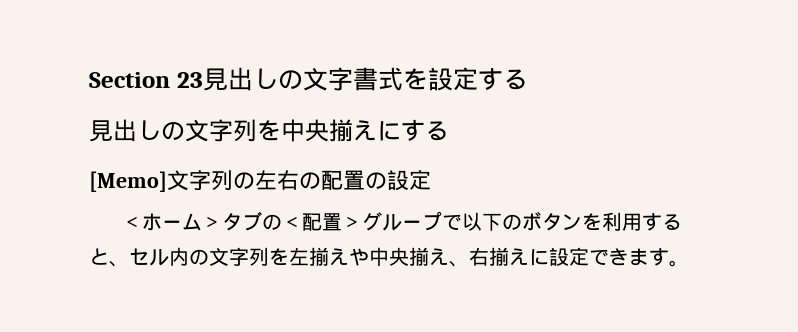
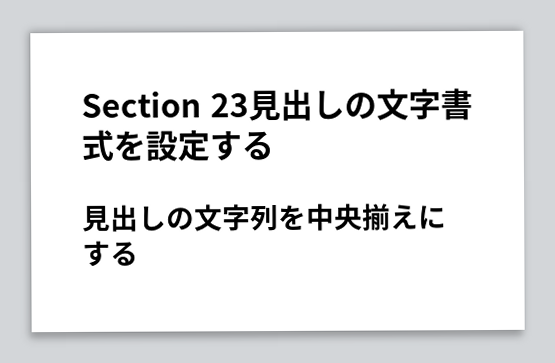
[89,170,431,192] [122,211,683,231] [89,247,689,267] // [Memo]文字列の左右の配置の設定 // ＜ホーム＞タブの＜配置＞グループで以下のボタンを利用すると、セル内の文字列を左揃えや中央揃え、右揃えに設定できます。 -> (139, 253) none

